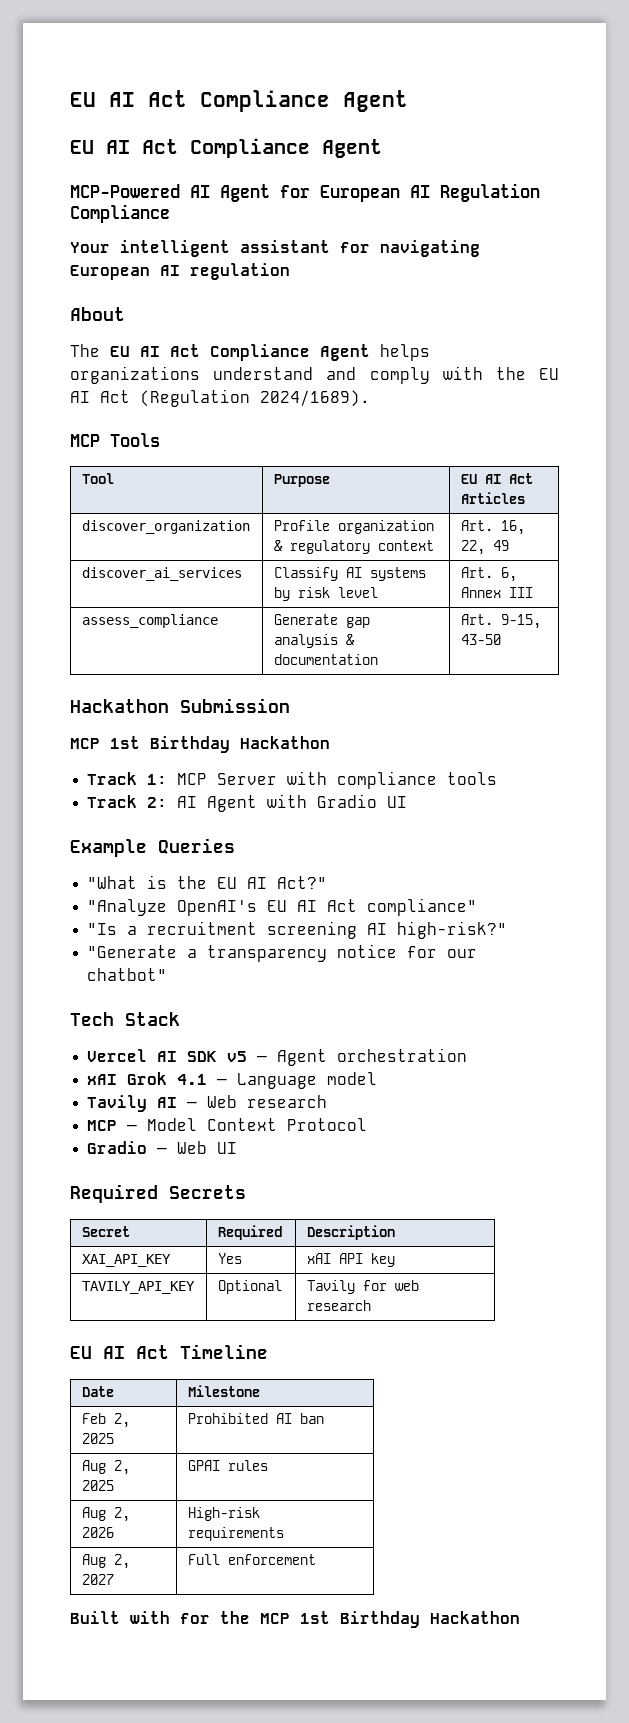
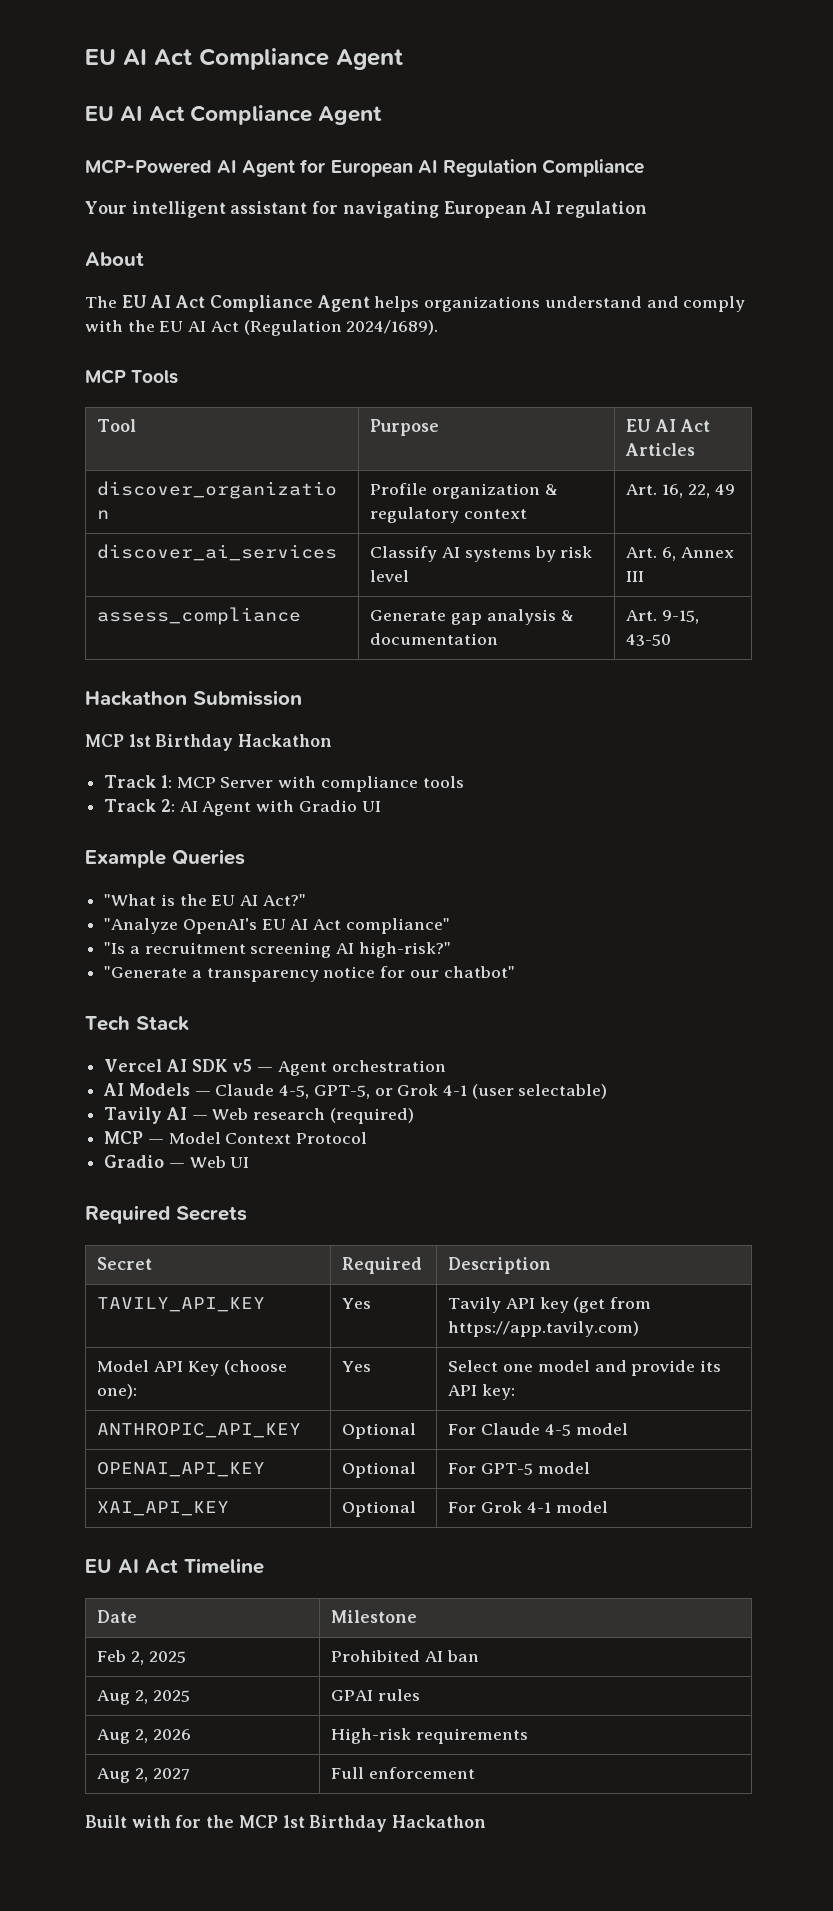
[87,1072,378,1089] xAI Grok 4.1 — Language model -> [103,1083,608,1099] AI Models — Claude 4-5, GPT-5, or Grok 4-1 (user selectable)
(328, 1101) none -> [329,1108,414,1124] (required)
[81,1254,171,1267] [217,1253,242,1264] [306,1253,331,1264] XAI_API_KEY | Yes | xAI -> [97,1297,266,1312] [342,1298,372,1309] [448,1297,502,1313] TAVILY_API_KEY | Yes | Tavily
[81,1281,195,1294] [217,1280,282,1294] [306,1280,419,1294] [306,1300,371,1311] // TAVILY_API_KEY | Optional | Tavily for web research -> [573,1297,652,1313] [448,1321,640,1337] [97,1360,287,1376] [97,1384,138,1399] [342,1361,372,1372] [448,1360,721,1376] [448,1384,516,1400] [97,1423,302,1438] [342,1423,417,1439] [448,1423,628,1436] [97,1462,266,1477] [342,1462,417,1478] [448,1462,590,1475] [97,1501,230,1516] [342,1501,417,1517] [448,1501,608,1513] (get from https://app.tavily.com) // Model API Key (choose one): | Yes | Select one model and provide its API key: // ANTHROPIC_API_KEY | Optional | For Claude 4-5 model // OPENAI_API_KEY | Optional | For GPT-5 model // XAI_API_KEY | Optional | For Grok 4-1 model

